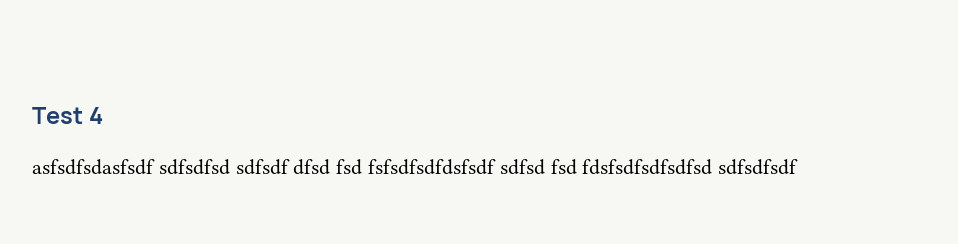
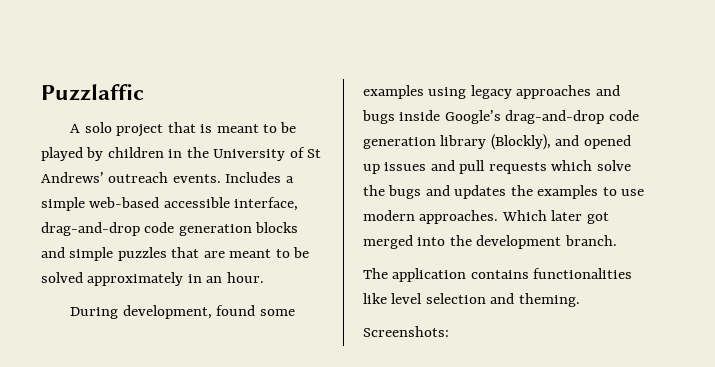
[32,107,104,124] [32,159,799,175] Test 4 // asfsdfsdasfsdf sdfsdfsd sdfsdf dfsd fsd fsfsdfsdfdsfsdf sdfsd fsd fdsfsdfsdfsdfsd sdfsdfsdf -> [41,84,144,101] [70,122,297,137] [41,147,322,161] [41,172,294,183] [41,197,299,211] [41,222,299,236] [41,247,310,261] [41,272,264,286] [70,305,295,319] [363,85,620,99] [362,110,639,124] [363,134,631,150] [363,160,631,174] [363,185,645,199] [363,210,609,224] [363,235,617,249] [363,268,633,282] [363,293,580,307] [363,326,449,337] Puzzlaffic // A solo project that is meant to be played by children in the University of St Andrews’ outreach events. Includes a simple web-based accessible interface, drag-and-drop code generation blocks and simple puzzles that are meant to be solved approximately in an hour. // During development, found some examples using legacy approaches and bugs inside Google’s drag-and-drop code generation library (Blockly), and opened up issues and pull requests which solve the bugs and updates the examples to use modern approaches. Which later got merged into the development branch. // The application contains functionalities like level selection and theming. // Screenshots:

